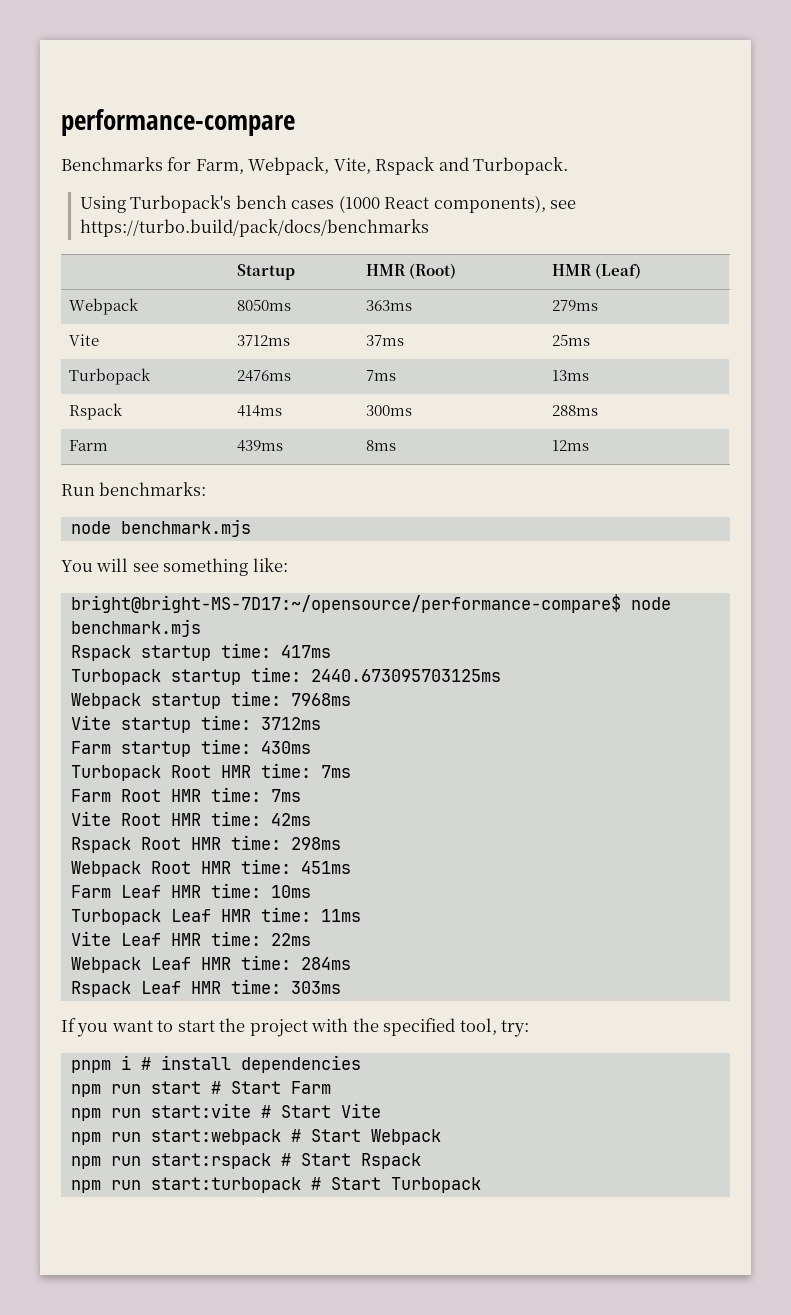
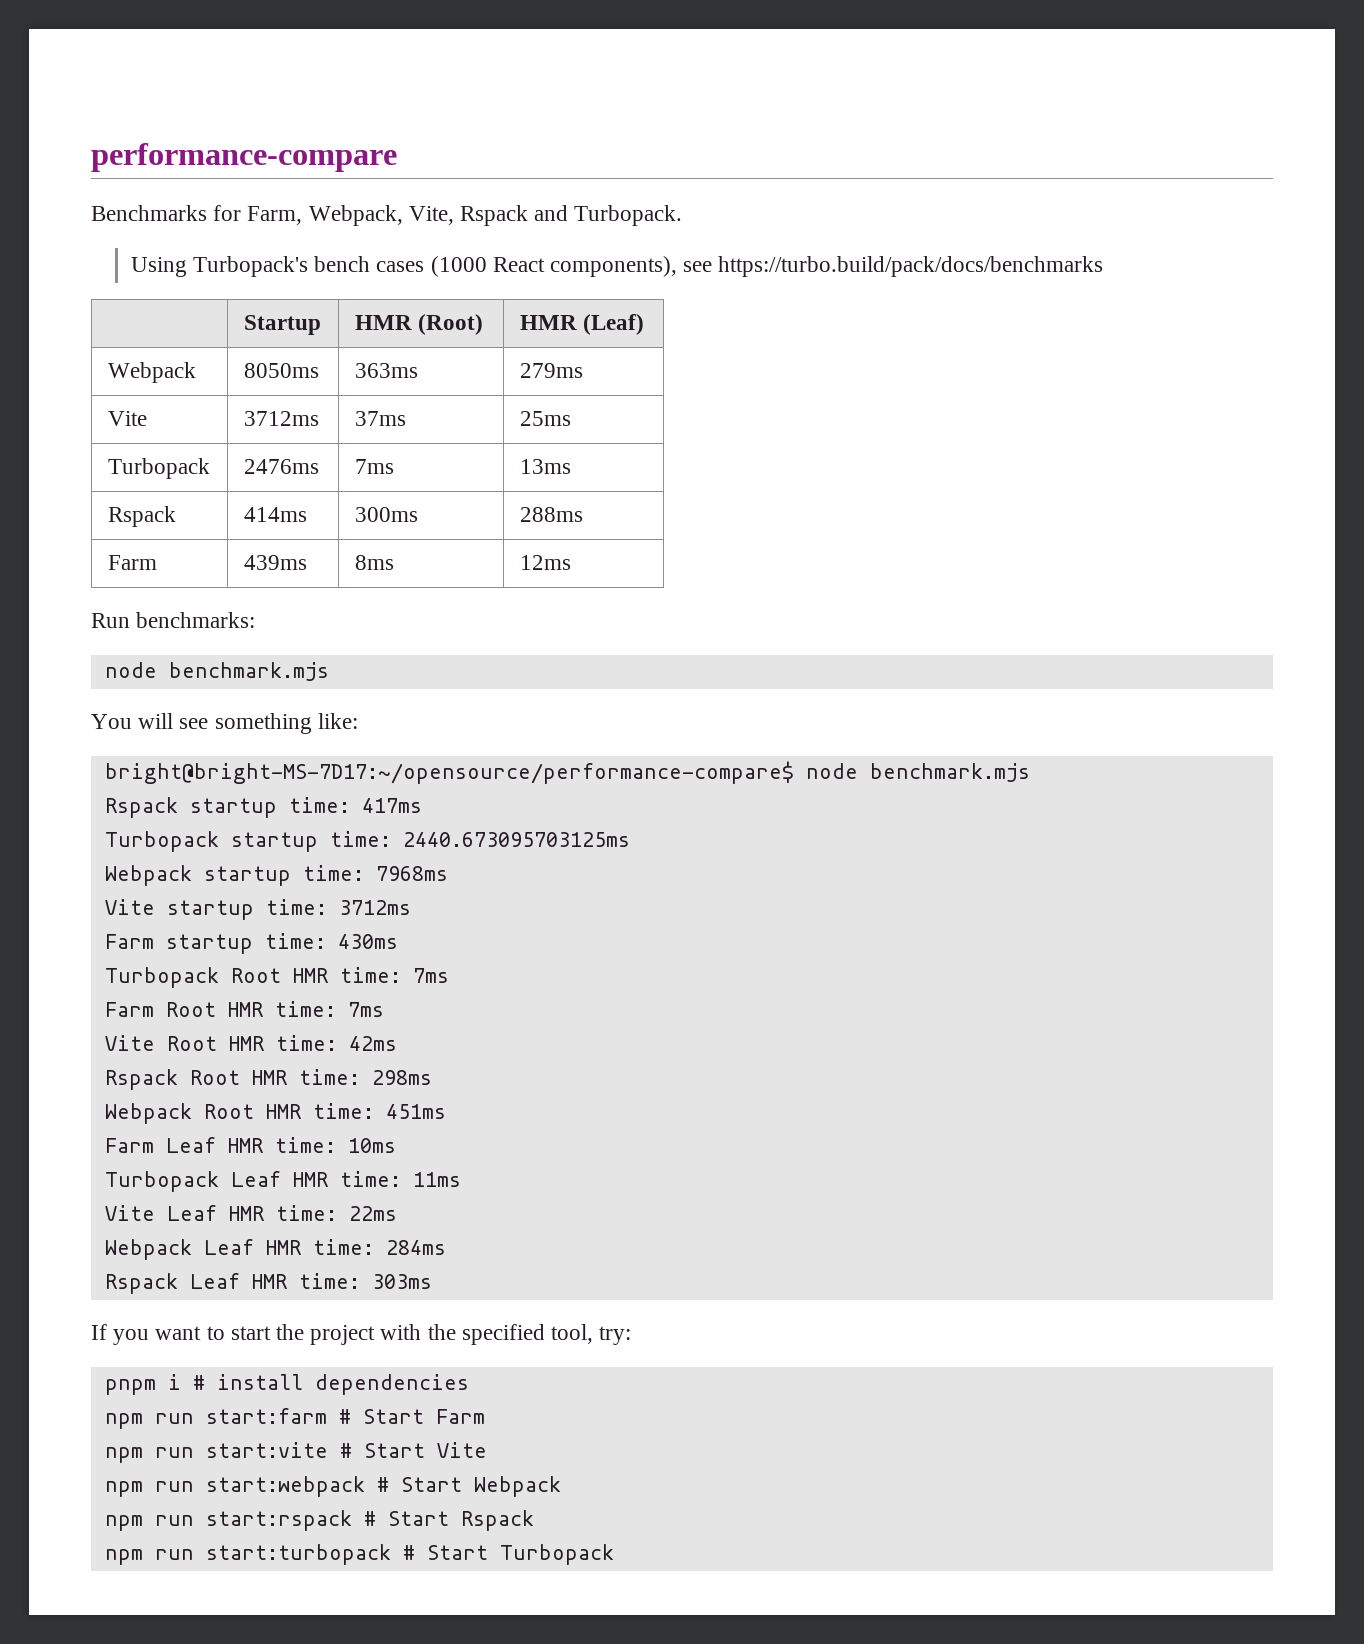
[150,1081,201,1094] start -> [205,1408,327,1424] start:farm

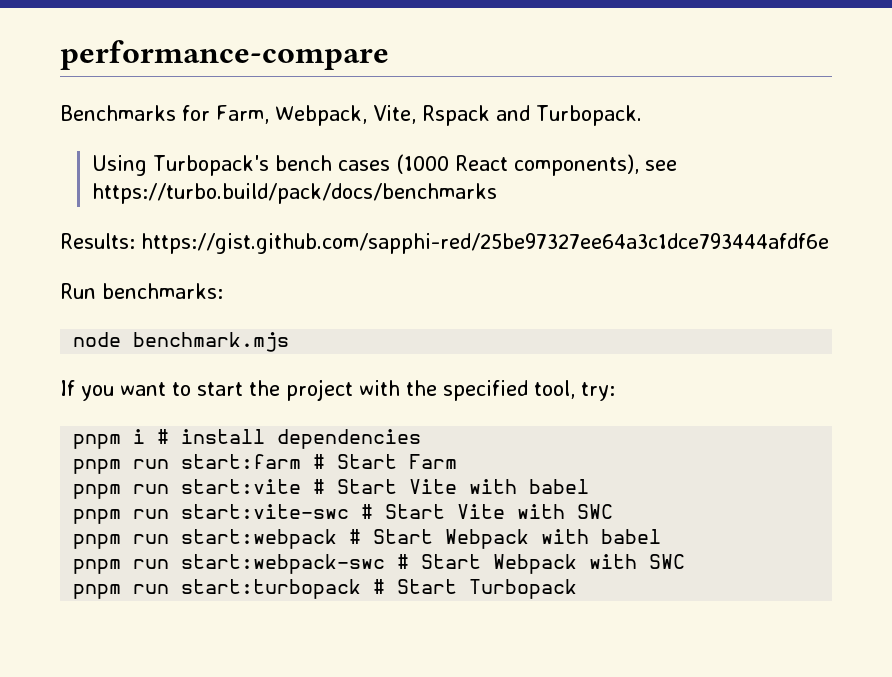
[243,315,321,335] [354,314,483,335] [519,314,644,335] [107,362,196,383] [243,363,319,378] [354,363,418,378] [519,363,583,378] [107,411,147,426] [243,411,319,426] [354,411,406,426] [519,411,571,426] [107,458,210,479] [243,459,319,474] [354,459,394,474] [519,459,571,474] [107,506,176,527] [243,507,307,522] [354,507,418,522] [519,507,583,522] [107,555,157,570] [243,555,307,570] [354,555,394,570] [519,555,571,570] [91,612,256,628] [104,662,329,681] [91,713,358,734] [104,761,1030,784] [104,797,422,818] [104,831,630,852] [104,865,448,886] [104,899,411,920] [104,933,398,954] [104,967,449,988] [104,1001,384,1017] [104,1035,397,1051] [104,1069,432,1090] [104,1103,446,1124] [104,1137,396,1153] [104,1171,461,1192] [104,1205,397,1221] [104,1239,446,1260] [104,1273,432,1294] // | Startup | HMR (Root) | HMR (Leaf) // Webpack | 8050ms | 363ms | 279ms // Vite | 3712ms | 37ms | 25ms // Turbopack | 2476ms | 7ms | 13ms // Rspack | 414ms | 300ms | 288ms // Farm | 439ms | 8ms | 12ms // Run benchmarks: // node benchmark.mjs // You will see something like: // bright@bright-MS-7D17:~/opensource/performance-compare$ node benchmark.mjs // Rspack startup time: 417ms // Turbopack startup time: 2440.673095703125ms // Webpack startup time: 7968ms // Vite startup time: 3712ms // Farm startup time: 430ms // Turbopack Root HMR time: 7ms // Farm Root HMR time: 7ms // Vite Root HMR time: 42ms // Rspack Root HMR time: 298ms // Webpack Root HMR time: 451ms // Farm Leaf HMR time: 10ms // Turbopack Leaf HMR time: 11ms // Vite Leaf HMR time: 22ms // Webpack Leaf HMR time: 284ms // Rspack Leaf HMR time: 303ms -> [60,233,829,254] [60,283,223,299] [73,332,290,352] // Results: https://gist.github.com/sapphi-red/25be97327ee64a3c1dce793444afdf6e // Run benchmarks: // node benchmark.mjs
[104,1413,143,1429] npm -> [73,459,122,474] pnpm
[104,1447,143,1463] npm -> [73,484,122,499] pnpm
[104,1481,143,1497] // npm -> [469,479,590,494] [73,504,614,524] [73,534,122,549] with babel // pnpm run start:vite-swc # Start Vite with SWC // pnpm
[104,1510,534,1531] [104,1549,143,1565] // npm run start:rspack # Start Rspack // npm -> [541,529,662,544] [73,554,686,574] [73,584,122,599] with babel // pnpm run start:webpack-swc # Start Webpack with SWC // pnpm

